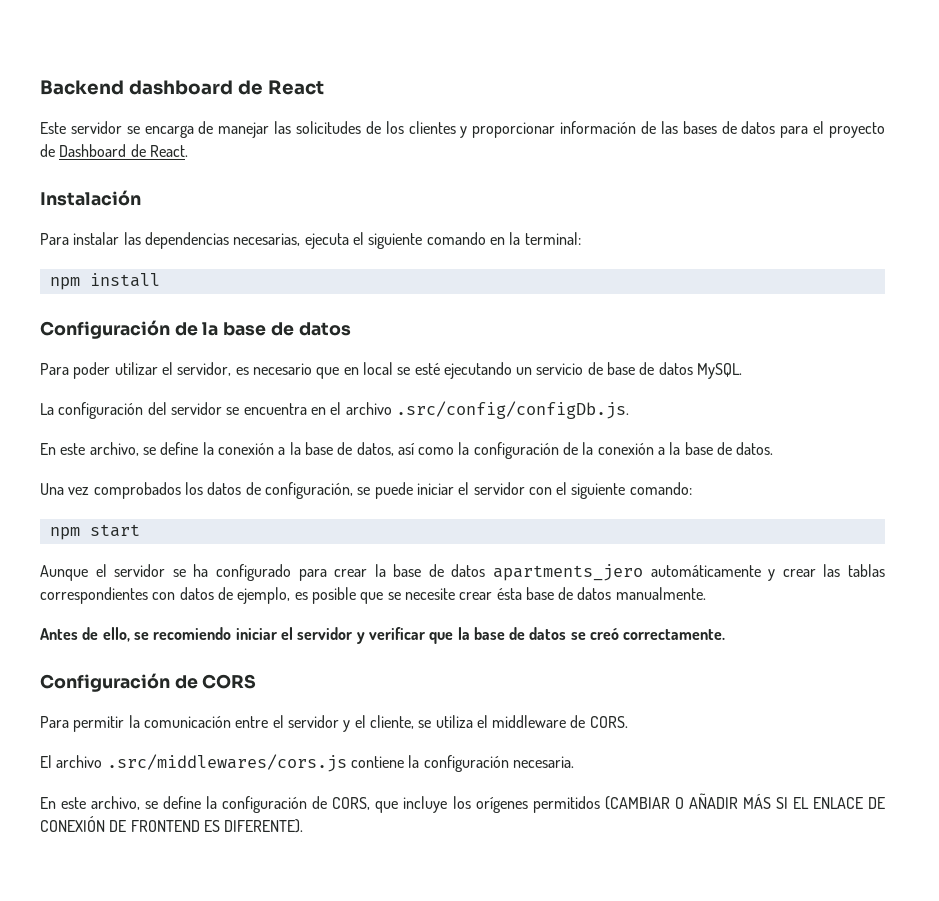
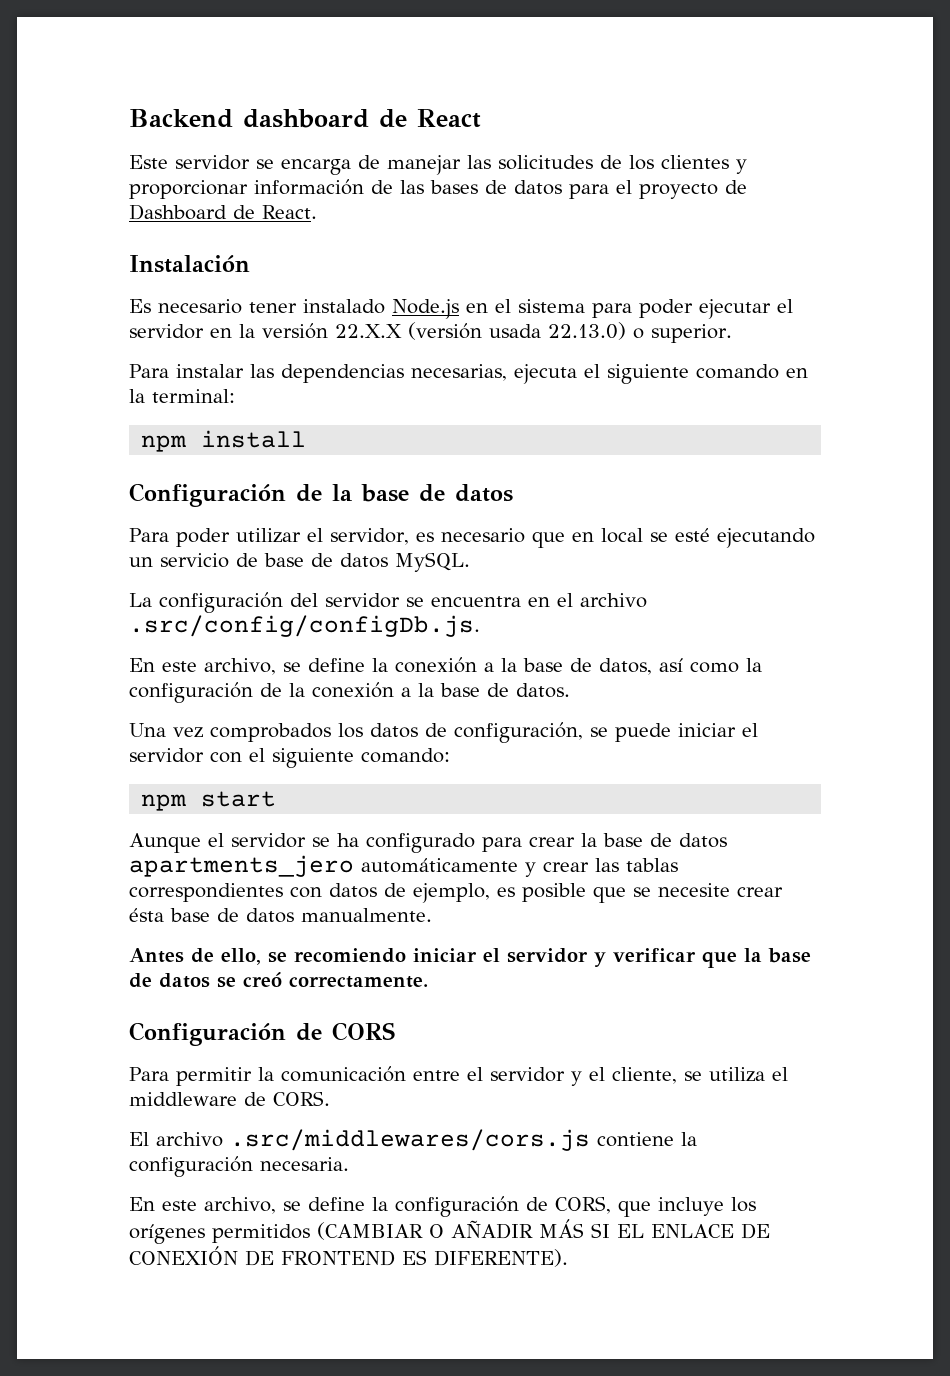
(141, 198) none -> [129,299,793,319] [129,322,732,343] // Es necesario tener instalado Node.js en el sistema para poder ejecutar el servidor en la versión 22.X.X (versión usada 22.13.0) o superior.

